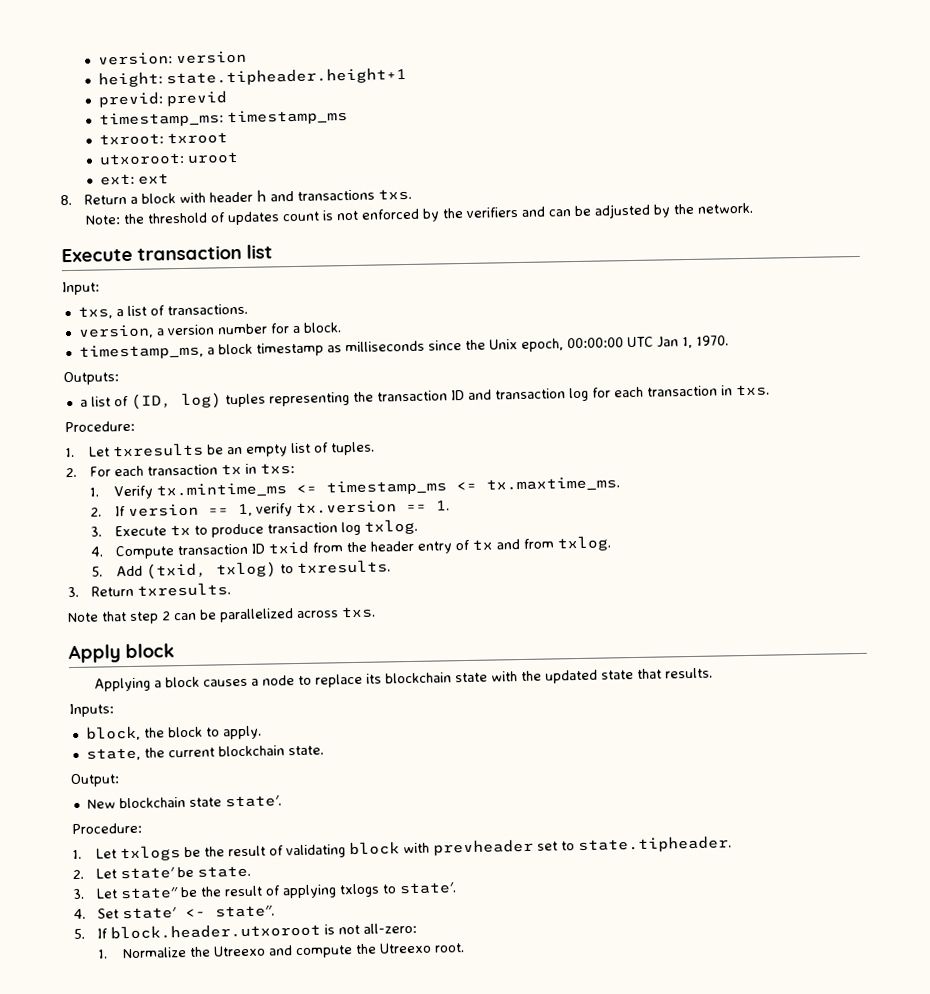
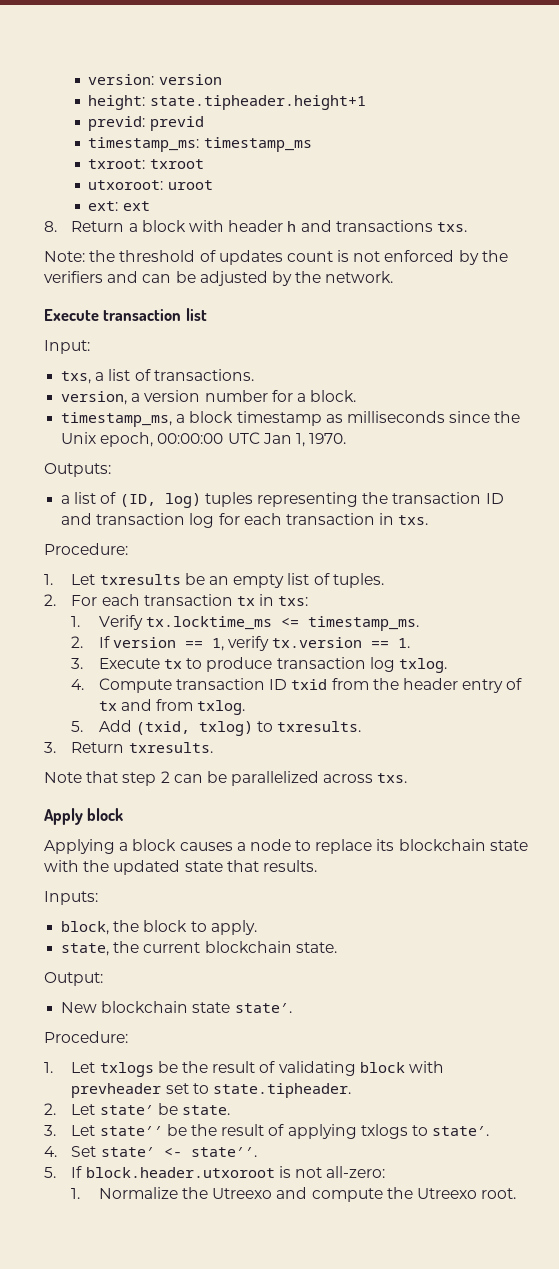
[155,476,620,498] tx.mintime_ms <= timestamp_ms <= tx.maxtime_ms. -> [146,616,420,631] tx.locktime_ms <= timestamp_ms.

